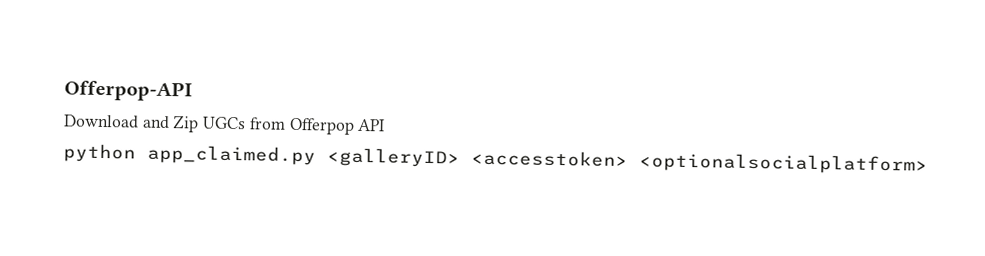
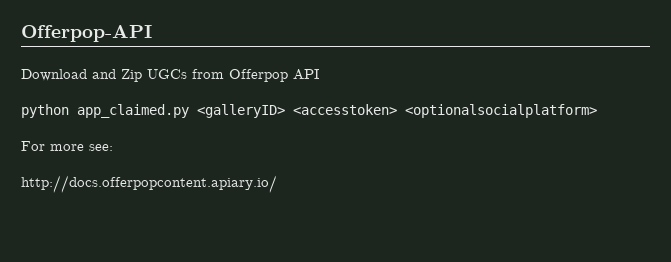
(928, 163) none -> [21,141,113,151] [21,175,277,193] // For more see: // http://docs.offerpopcontent.apiary.io/

